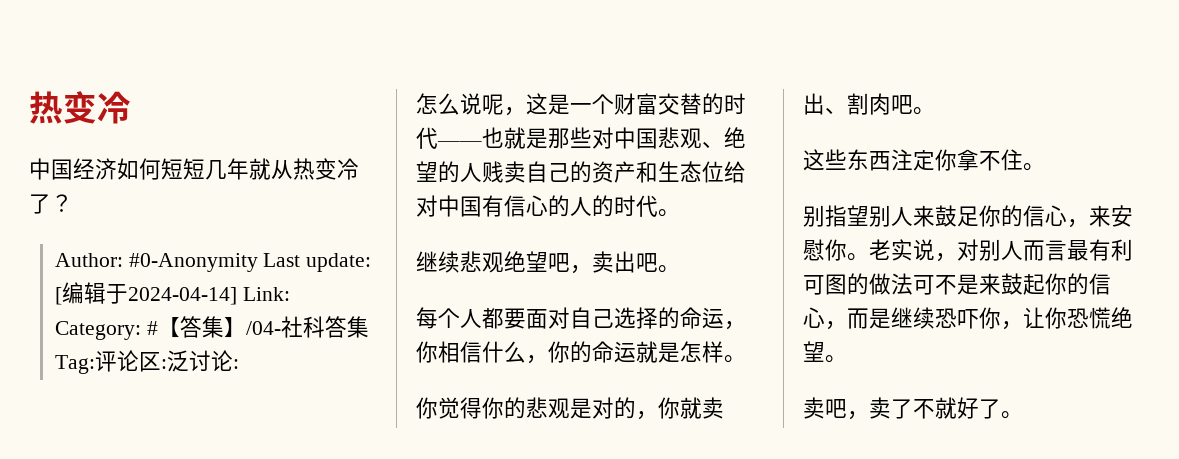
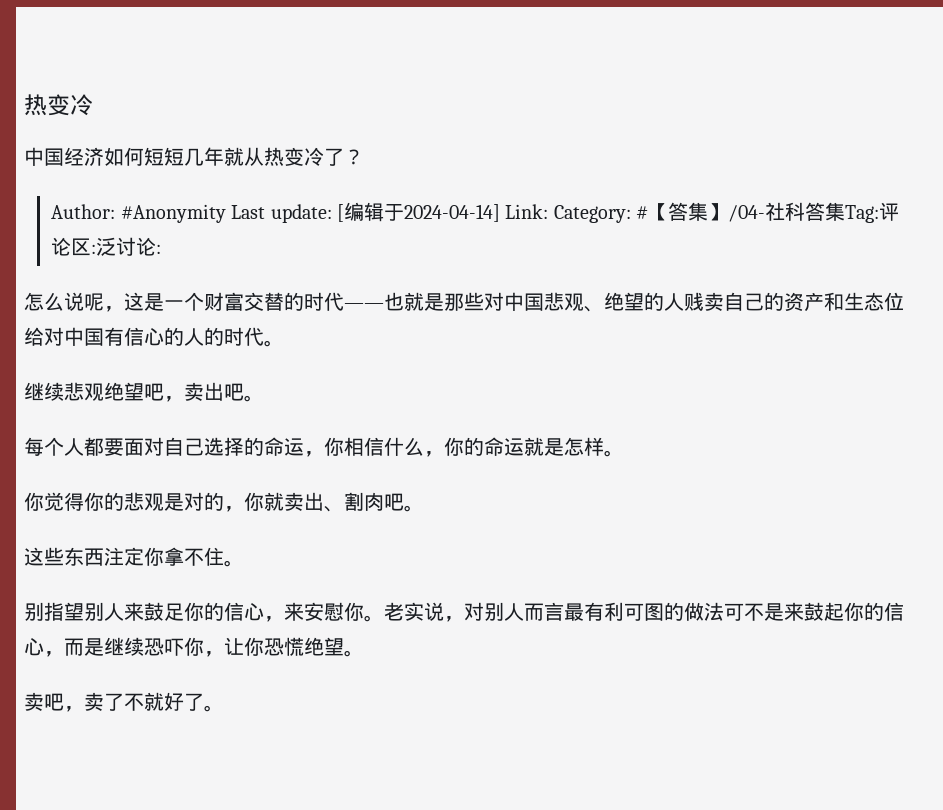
[128,253,258,272] #0-Anonymity -> [120,204,226,223] #Anonymity

